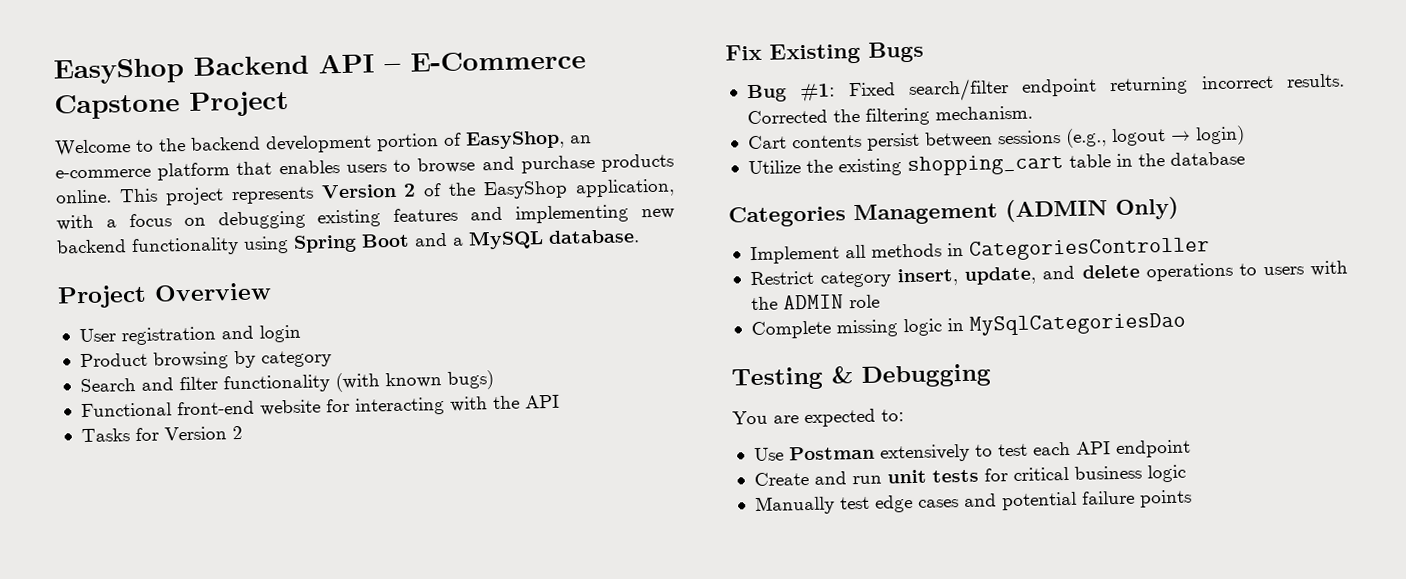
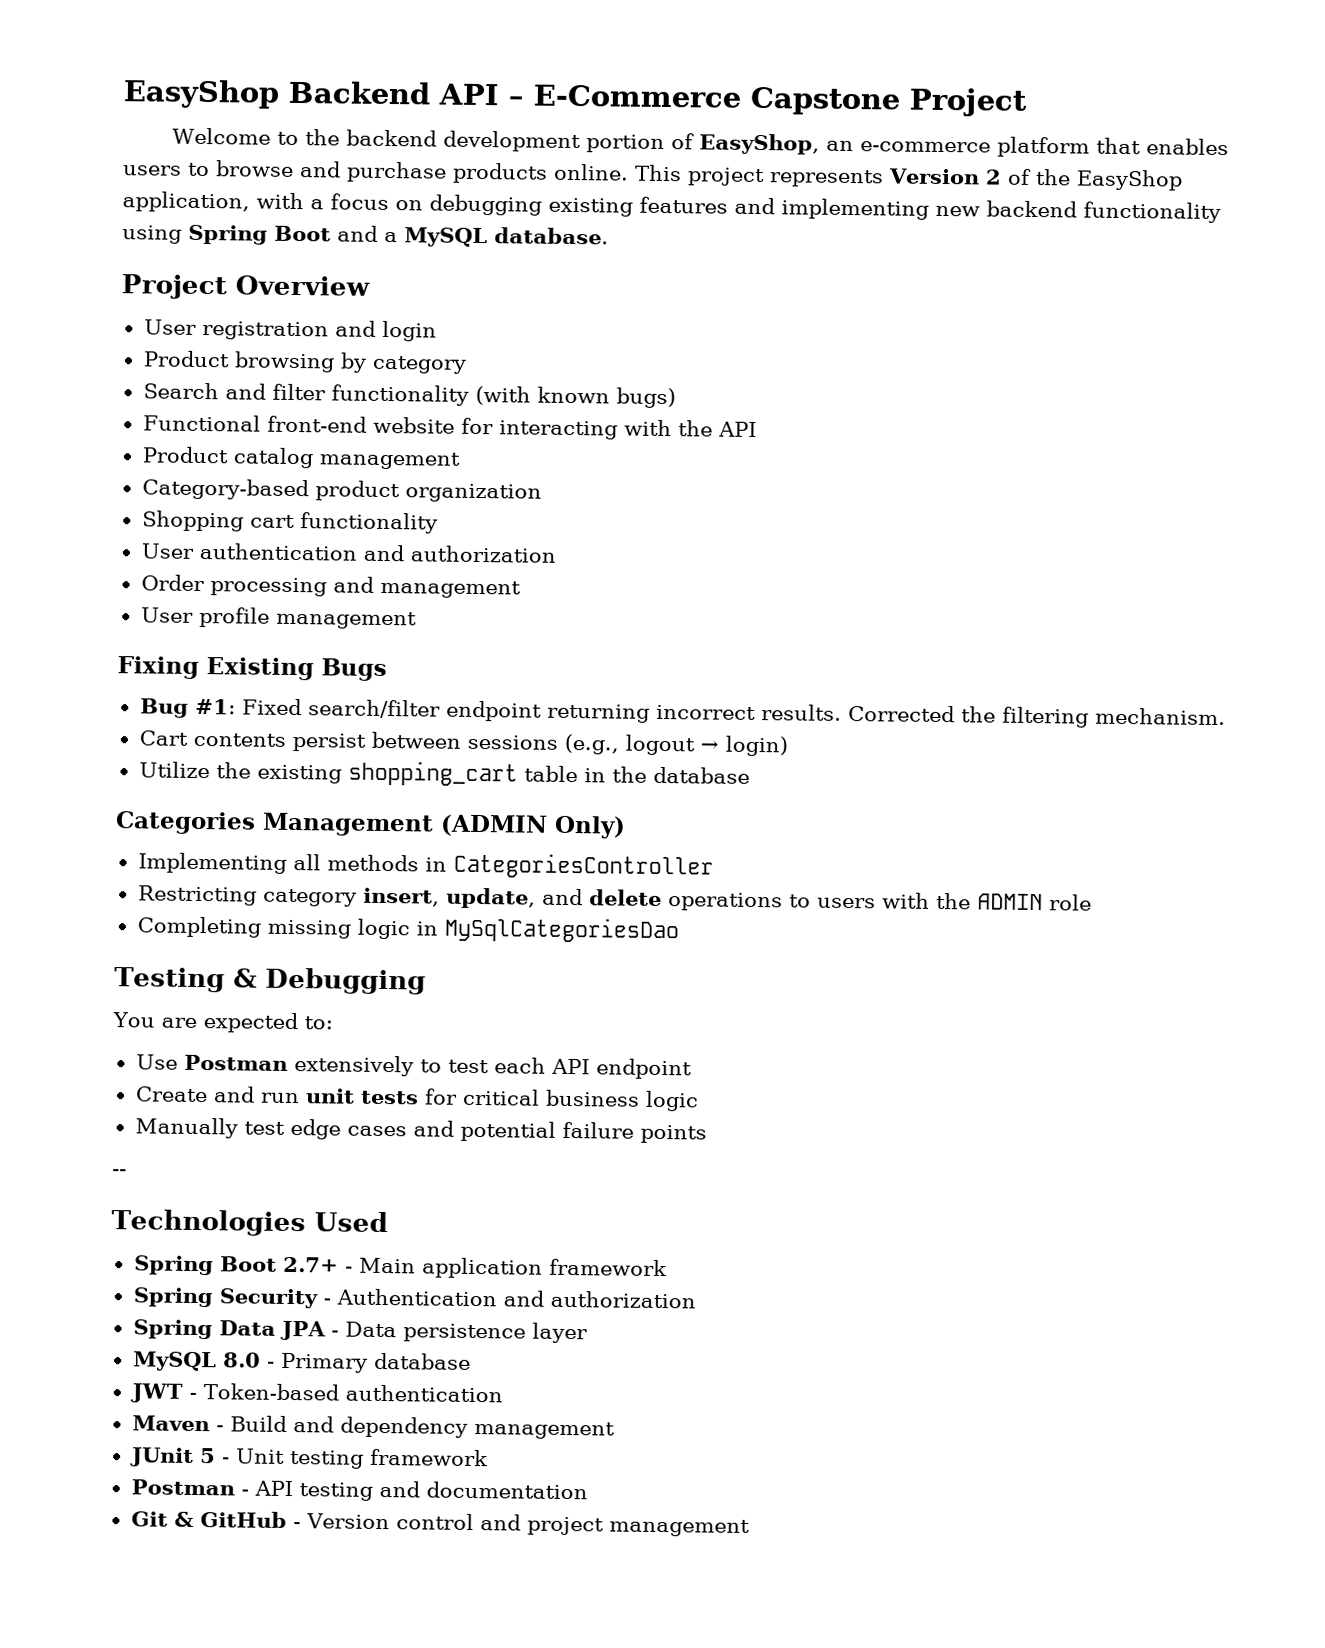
[80,425,243,443] [725,44,762,61] Tasks for Version 2 // Fix -> [141,446,461,470] [141,478,542,503] [141,510,438,534] [140,542,556,563] [140,574,521,599] [140,606,417,630] [117,656,199,679] Product catalog management // Category-based product organization // Shopping cart functionality // User authentication and authorization // Order processing and management // User profile management // Fixing
[749,245,840,265] Implement -> [137,852,287,874] Implementing
[749,270,814,286] Restrict -> [137,885,257,906] Restricting
[750,320,831,340] Complete -> [136,916,261,938] Completing
(1192, 498) none -> [112,1169,127,1176] [111,1209,388,1237] [133,1255,667,1279] [132,1287,696,1309] [132,1319,588,1344] [132,1351,471,1373] [129,1383,503,1403] [131,1415,615,1440] [129,1447,488,1469] [130,1479,588,1501] [130,1511,750,1537] // -- // Technologies Used // Spring Boot 2.7+ - Main application framework // Spring Security - Authentication and authorization // Spring Data JPA - Data persistence layer // MySQL 8.0 - Primary database // JWT - Token-based authentication // Maven - Build and dependency management // JUnit 5 - Unit testing framework // Postman - API testing and documentation // Git & GitHub - Version control and project management

